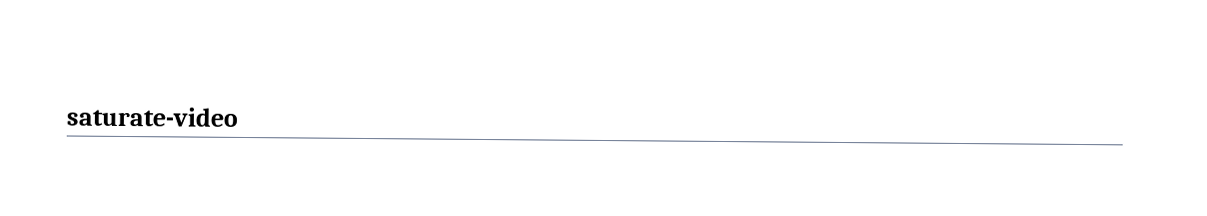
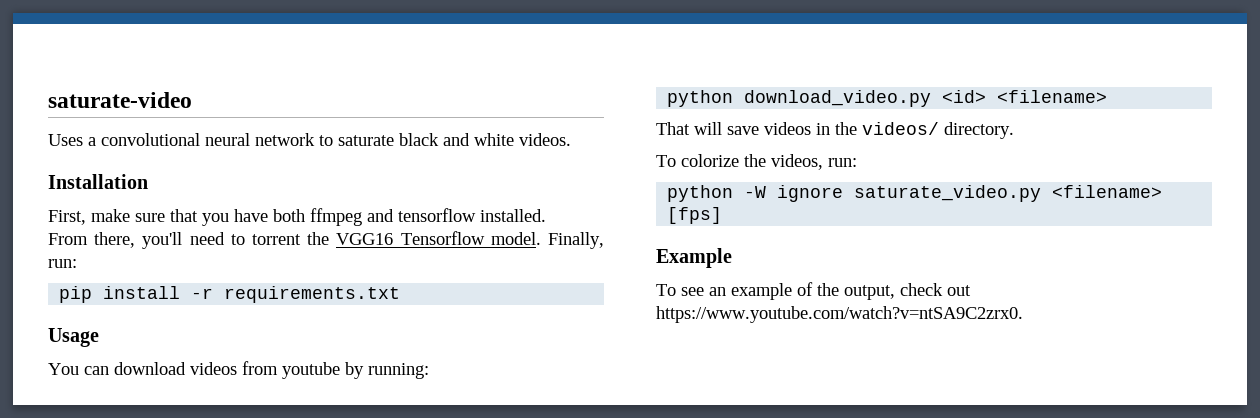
(238, 116) none -> [48,133,571,146] [48,174,148,189] [48,208,546,226] [48,231,604,249] [48,259,77,268] [59,286,401,303] [48,328,99,347] [48,361,429,379] [667,90,1108,107] [656,122,1014,139] [656,154,857,170] [667,185,1163,202] [667,207,723,224] [656,248,732,268] [656,282,971,300] [656,306,1023,323] // Uses a convolutional neural network to saturate black and white videos. // Installation // First, make sure that you have both ffmpeg and tensorflow installed. // From there, you'll need to torrent the VGG16 Tensorflow model. Finally, run: // pip install -r requirements.txt // Usage // You can download videos from youtube by running: // python download_video.py <id> <filename> // That will save videos in the videos/ directory. // To colorize the videos, run: // python -W ignore saturate_video.py <filename> [fps] // Example // To see an example of the output, check out https://www.youtube.com/watch?v=ntSA9C2zrx0.

